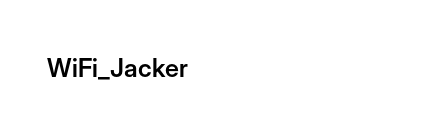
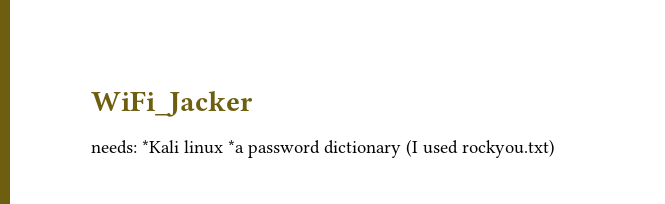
(188, 69) none -> [91,139,555,158] // needs: *Kali linux *a password dictionary (I used rockyou.txt)

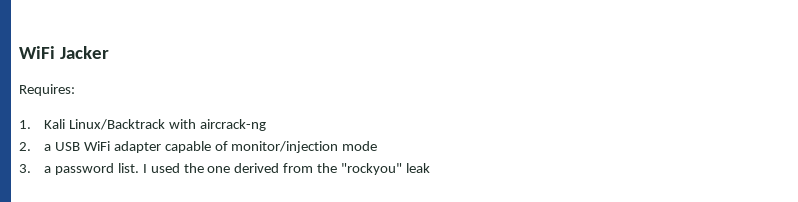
[91,91,253,117] [91,139,555,158] WiFi_Jacker // needs: *Kali linux *a password dictionary (I used rockyou.txt) -> [19,46,109,59] [19,84,75,96] [19,119,266,131] [19,141,378,153] [19,163,431,175] WiFi Jacker // Requires: // 1. Kali Linux/Backtrack with aircrack-ng // 2. a USB WiFi adapter capable of monitor/injection mode // 3. a password list. I used the one derived from the "rockyou" leak

